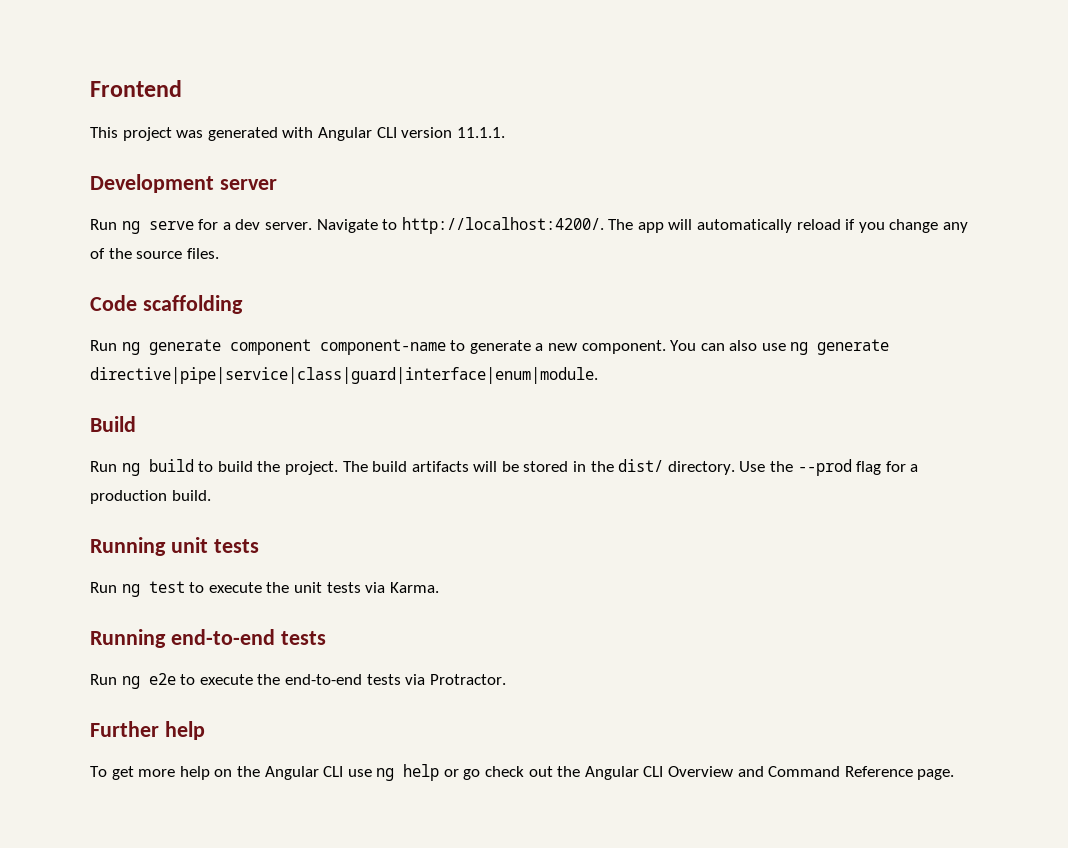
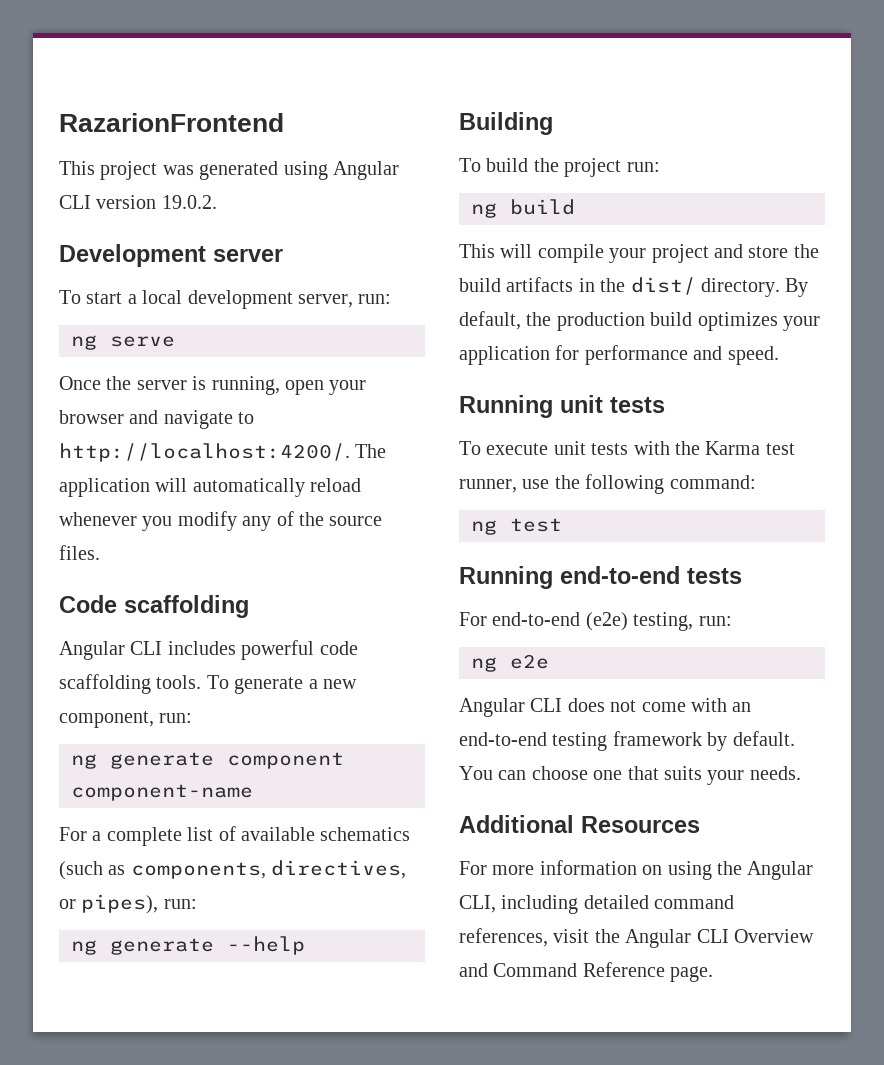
[90,80,182,97] Frontend -> [59,113,284,132] RazarionFrontend
[282,127,314,138] with -> [283,161,328,180] using
[456,127,505,138] 11.1.1. -> [161,195,217,209] 19.0.2.
[90,219,378,234] Run ng serve for a dev server. Navigate -> [59,290,392,309] [71,335,175,350] [59,376,367,395] [59,410,233,429] To start a local development server, run: // ng serve // Once the server is running, open your browser and navigate
[637,222,664,233] app -> [59,478,150,497] application
[845,219,939,233] if you change -> [59,511,237,531] whenever you modify
[90,339,890,355] [90,367,598,384] [90,416,136,432] [90,459,919,476] [90,490,211,504] [90,537,259,556] [90,581,439,597] [90,629,326,648] [90,673,506,689] [90,721,205,740] [90,764,553,781] Run ng generate component component-name to generate a new component. You can also use ng generate directive|pipe|service|class|guard|interface|enum|module. // Build // Run ng build to build the project. The build artifacts will be stored in the dist/ directory. Use the --prod flag for a production build. // Running unit tests // Run ng test to execute the unit tests via Karma. // Running end-to-end tests // Run ng e2e to execute the end-to-end tests via Protractor. // Further help // To get more help on the Angular CLI use ng help or go check out -> [59,640,358,660] [59,674,357,694] [59,711,193,728] [71,752,344,769] [71,784,253,801] [59,826,411,846] [59,860,407,880] [59,894,197,914] [71,936,305,955] [459,112,553,135] [459,158,660,177] [471,199,575,218] [459,244,819,263] [459,277,809,297] [459,311,820,331] [459,345,779,365] [459,395,665,418] [459,441,795,455] [459,474,756,494] [471,518,562,535] [459,566,742,589] [459,612,732,631] [471,654,549,672] [459,698,752,717] [459,731,795,751] [459,766,801,785] [459,815,700,833] [459,860,814,880] [459,895,735,914] [459,928,590,947] Angular CLI includes powerful code scaffolding tools. To generate a new component, run: // ng generate component component-name // For a complete list of available schematics (such as components, directives, or pipes), run: // ng generate --help // Building // To build the project run: // ng build // This will compile your project and store the build artifacts in the dist/ directory. By default, the production build optimizes your application for performance and speed. // Running unit tests // To execute unit tests with the Karma test runner, use the following command: // ng test // Running end-to-end tests // For end-to-end (e2e) testing, run: // ng e2e // Angular CLI does not come with an end-to-end testing framework by default. You can choose one that suits your needs. // Additional Resources // For more information on using the Angular CLI, including detailed command references, visit

